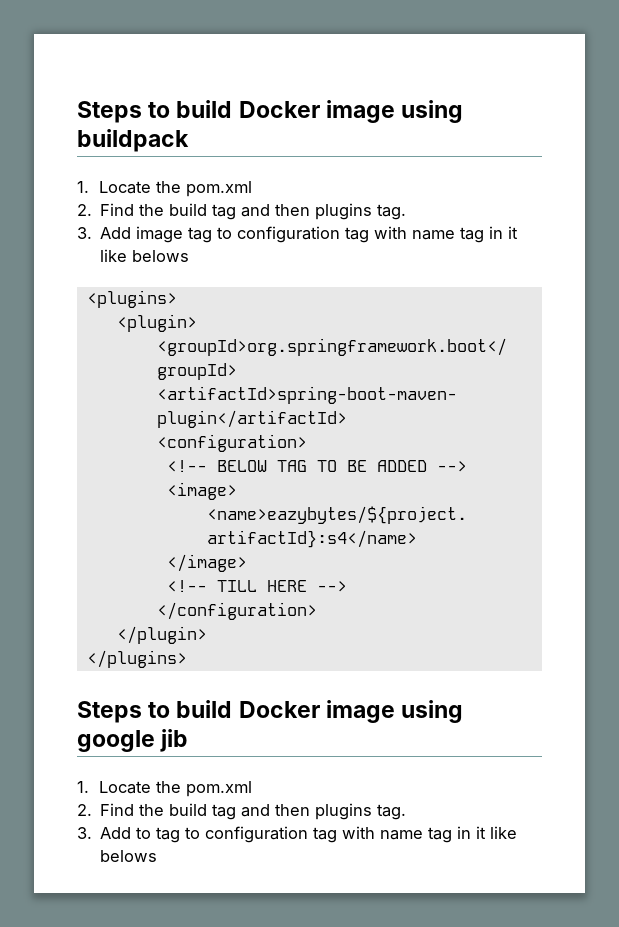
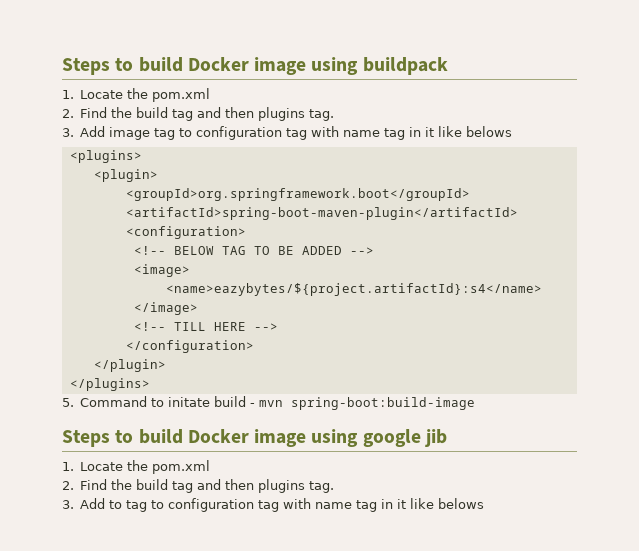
(187, 659) none -> [62,396,476,410] // 5. Command to initate build - mvn spring-boot:build-image

